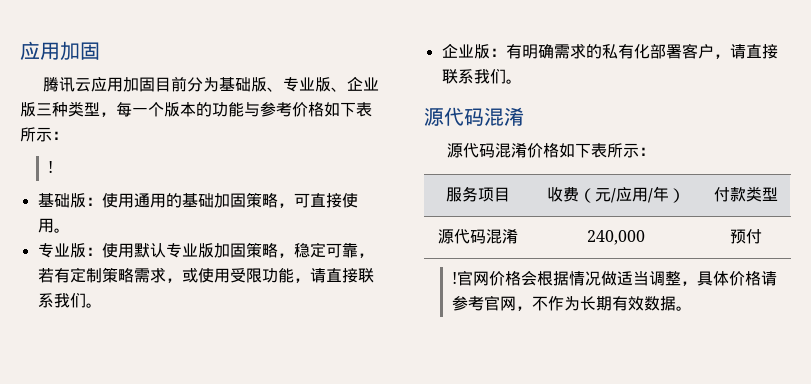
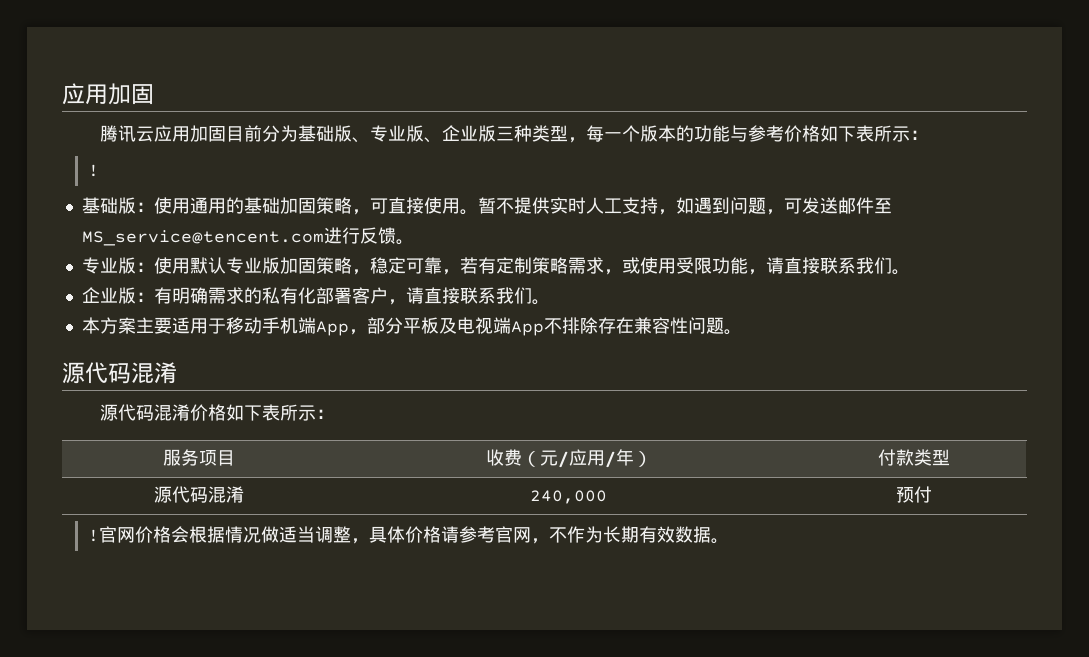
(70, 230) none -> [477,197,892,215] [81,227,414,246] 暂不提供实时人工支持，如遇到问题，可发送邮件至MS_service@tencent.com进行反馈。
(522, 81) none -> [81,317,742,336] // 本方案主要适用于移动手机端App，部分平板及电视端App不排除存在兼容性问题。

